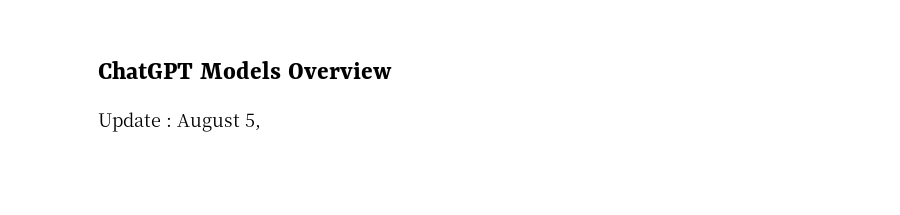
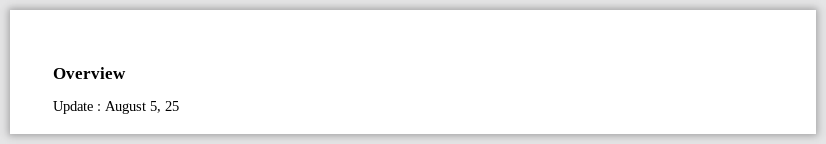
[98,61,282,79] ChatGPT Models -> (53, 73) none
(261, 122) none -> [165,101,179,111] 25

